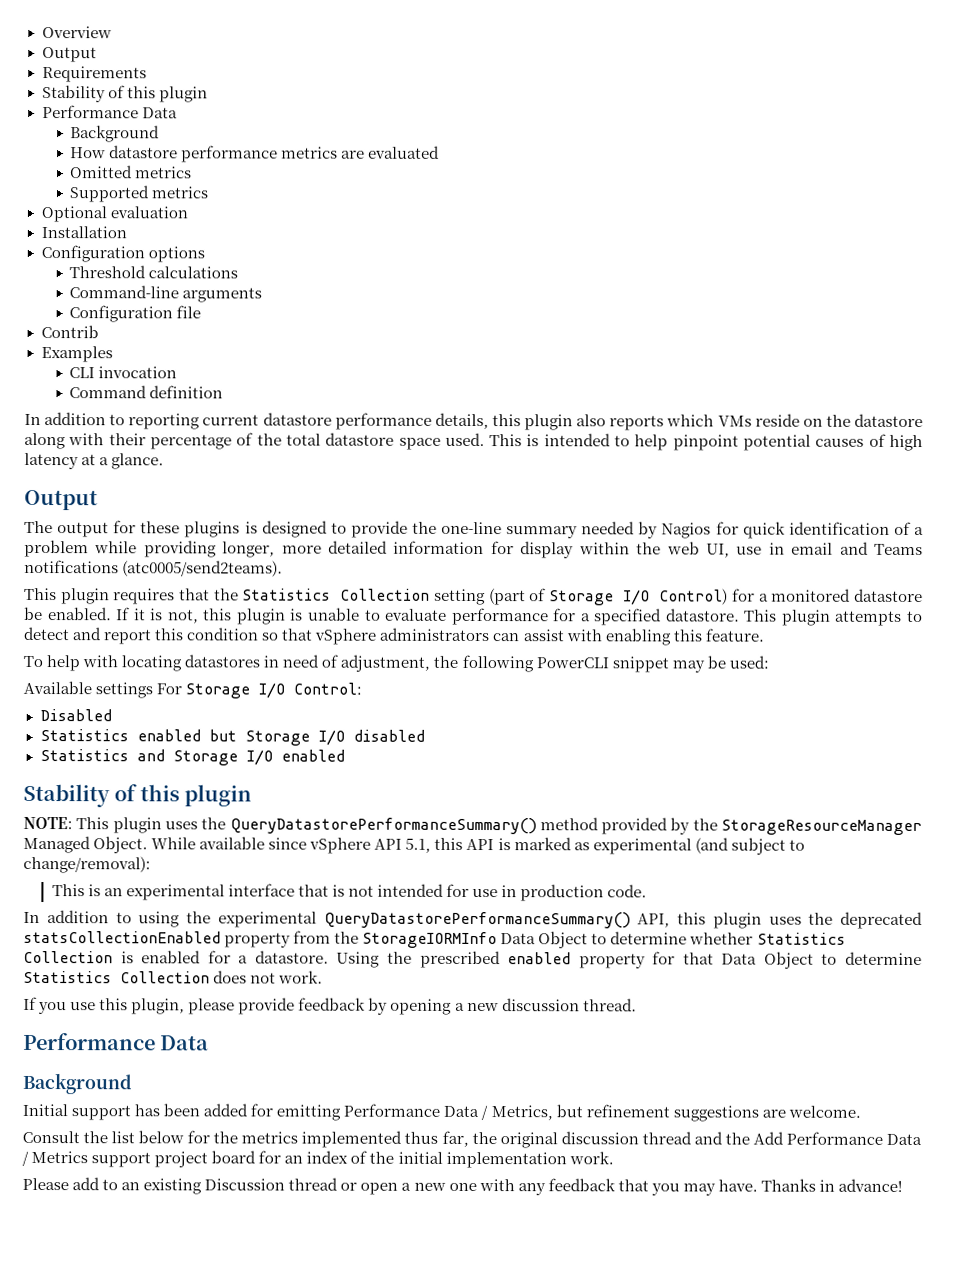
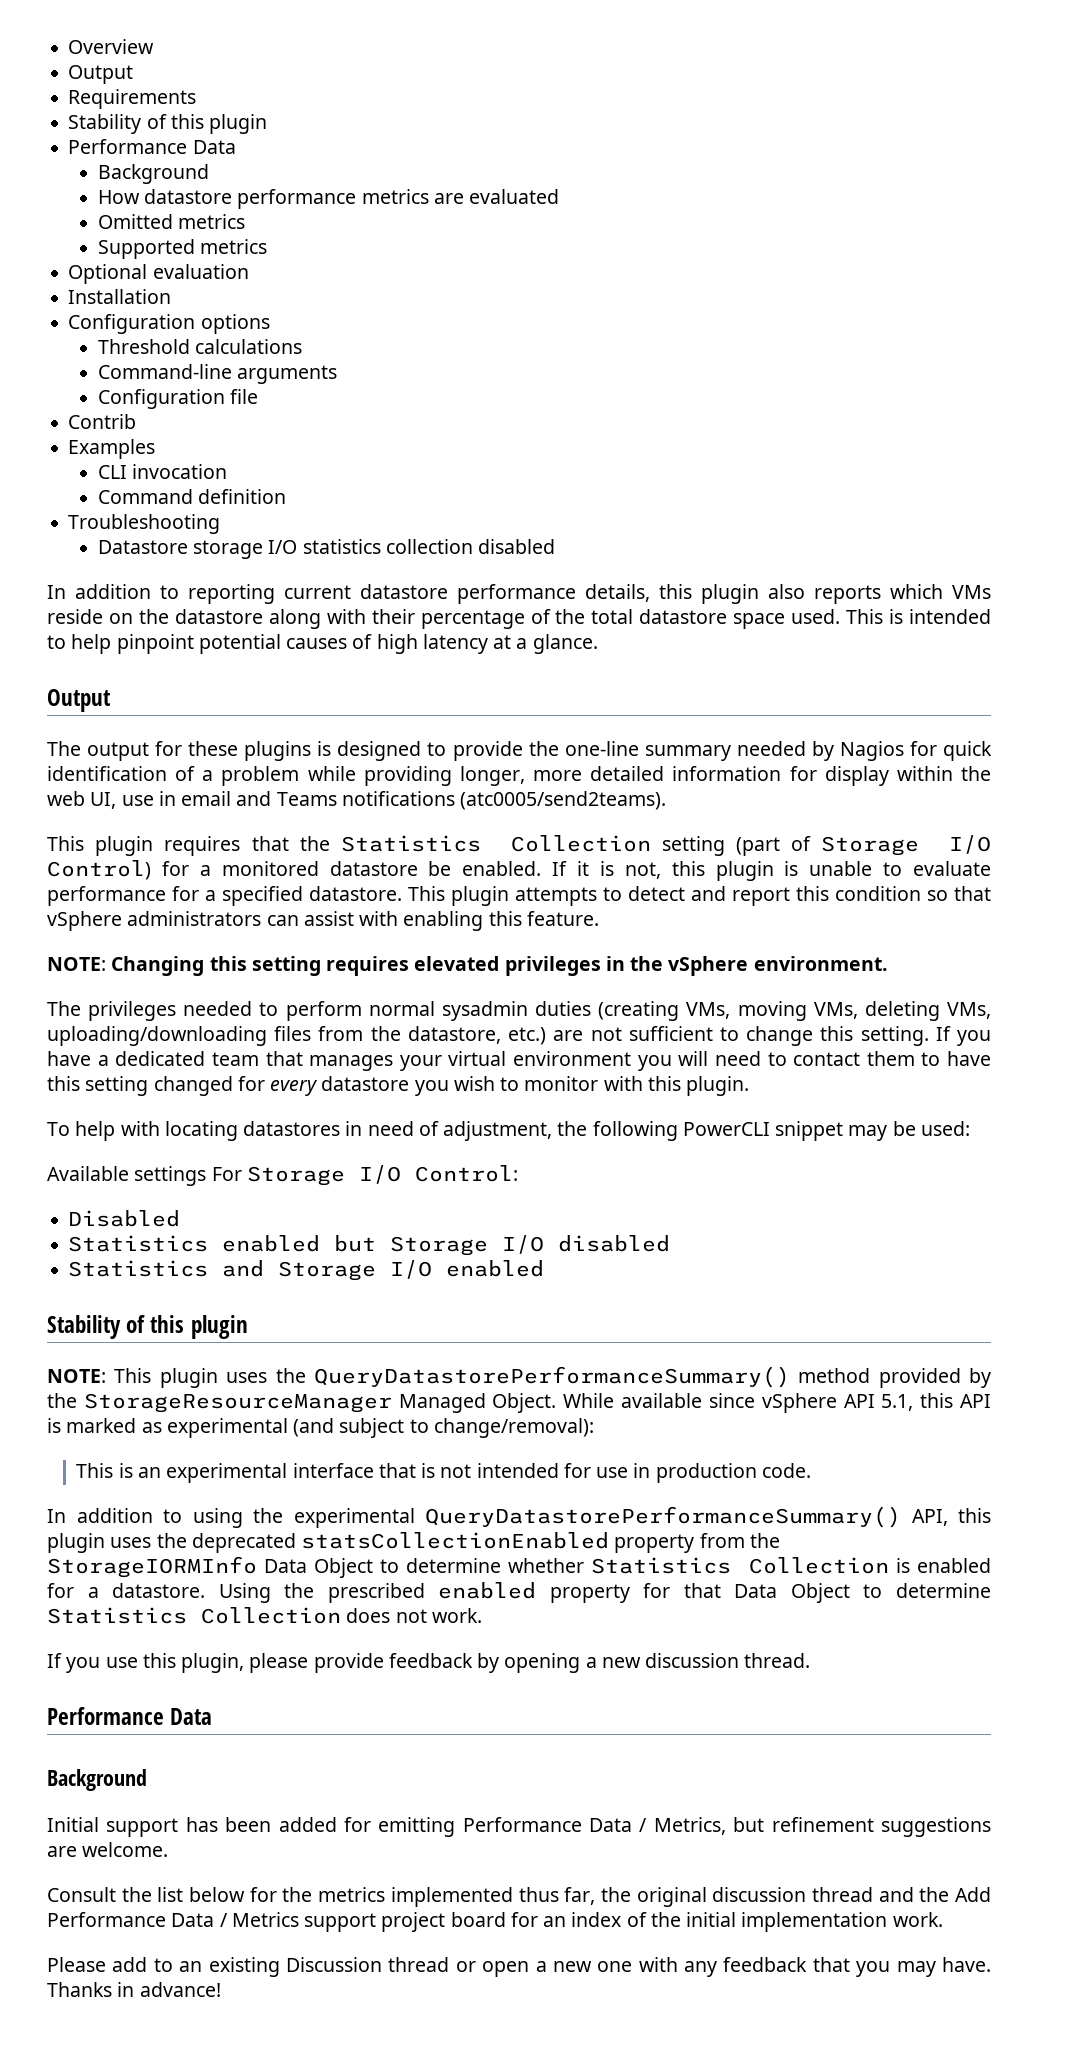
(224, 392) none -> [68,514,221,534] [97,539,556,559] // Troubleshooting // Datastore storage I/O statistics collection disabled
(765, 635) none -> [47,956,888,976] [47,1001,992,1021] [47,1026,991,1046] [47,1051,991,1071] [47,1076,750,1096] // NOTE: Changing this setting requires elevated privileges in the vSphere environment. // The privileges needed to perform normal sysadmin duties (creating VMs, moving VMs, deleting VMs, uploading/downloading files from the datastore, etc.) are not sufficient to change this setting. If you have a dedicated team that manages your virtual environment you will need to contact them to have this setting changed for every datastore you wish to monitor with this plugin.

